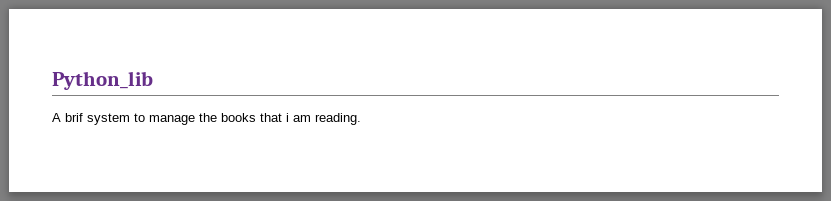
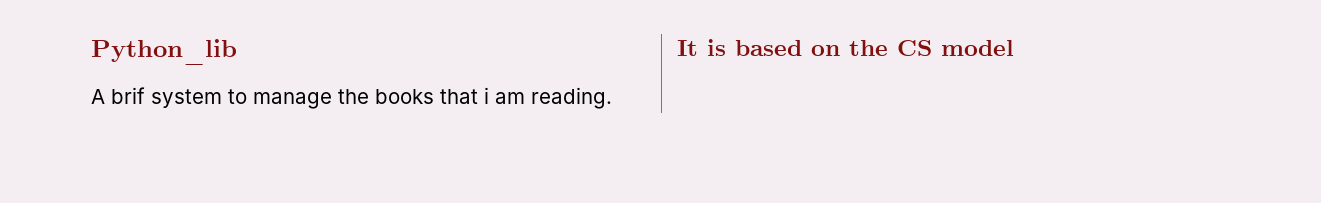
(361, 119) none -> [677,39,1014,56] // It is based on the CS model

